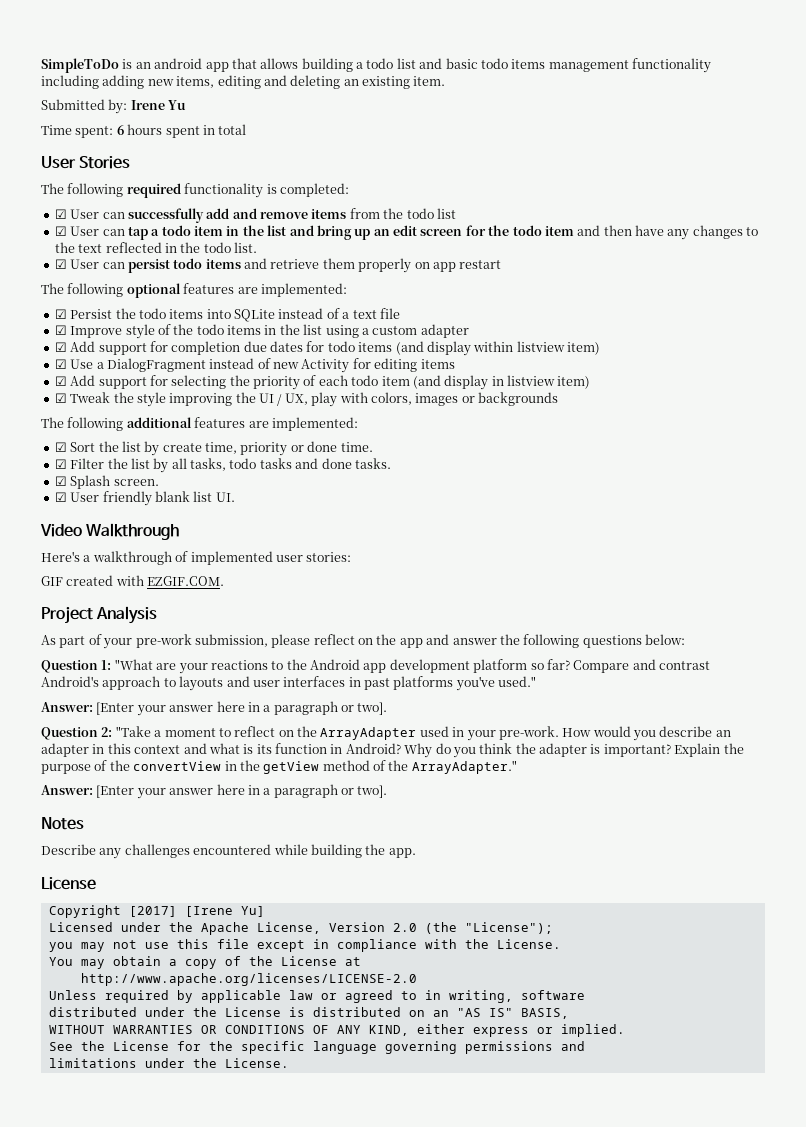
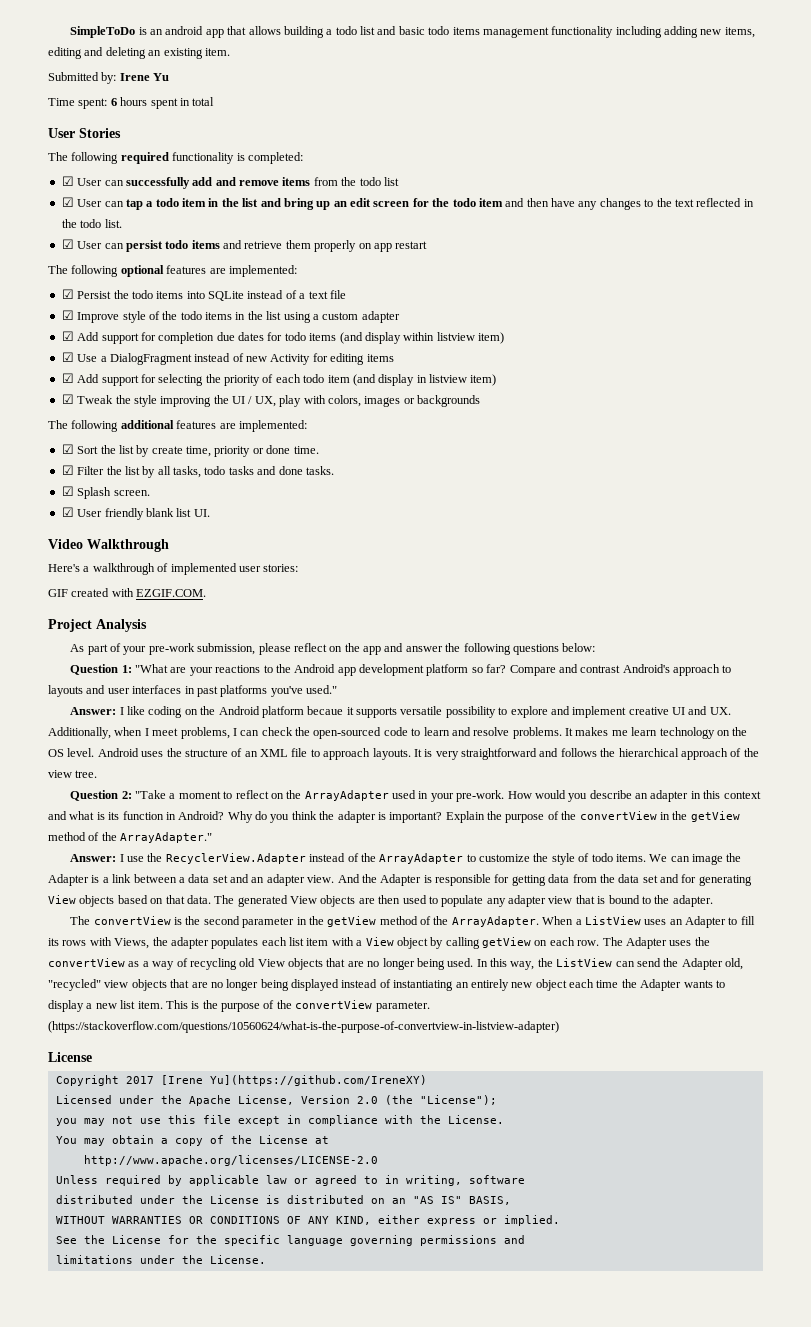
[96,701,388,716] [Enter your answer here in a paragraph or two]. -> [119,706,731,718] [48,727,748,739] [48,748,759,760] [48,770,98,778] I like coding on the Android platform becaue it supports versatile possibility to explore and implement creative UI and UX. Additionally, when I meet problems, I can check the open-sourced code to learn and resolve problems. It makes me learn technology on the OS level. Android uses the structure of an XML file to approach layouts. It is very straightforward and follows the hierarchical approach of the view tree.
[96,784,388,799] [41,817,84,830] [41,844,416,859] [Enter your answer here in a paragraph or two]. // Notes // Describe any challenges encountered while building the app. -> [119,853,742,865] [48,874,752,886] [48,895,713,907] [70,916,755,928] [48,937,710,949] [48,958,743,970] [48,979,725,991] [48,1000,430,1012] [48,1021,559,1033] I use the RecyclerView.Adapter instead of the ArrayAdapter to customize the style of todo items. We can image the Adapter is a link between a data set and an adapter view. And the Adapter is responsible for getting data from the data set and for generating View objects based on that data. The generated View objects are then used to populate any adapter view that is bound to the adapter. // The convertView is the second parameter in the getView method of the ArrayAdapter. When a ListView uses an Adapter to fill its rows with Views, the adapter populates each list item with a View object by calling getView on each row. The Adapter uses the convertView as a way of recycling old View objects that are no longer being used. In this way, the ListView can send the Adapter old, "recycled" view objects that are no longer being displayed instead of instantiating an entirely new object each time the Adapter wants to display a new list item. This is the purpose of the convertView parameter. (https://stackoverflow.com/questions/10560624/what-is-the-purpose-of-convertview-in-listview-adapter)
[128,906,265,917] [2017] [Irene Yu] -> [125,1075,427,1086] 2017 [Irene Yu](https://github.com/IreneXY)

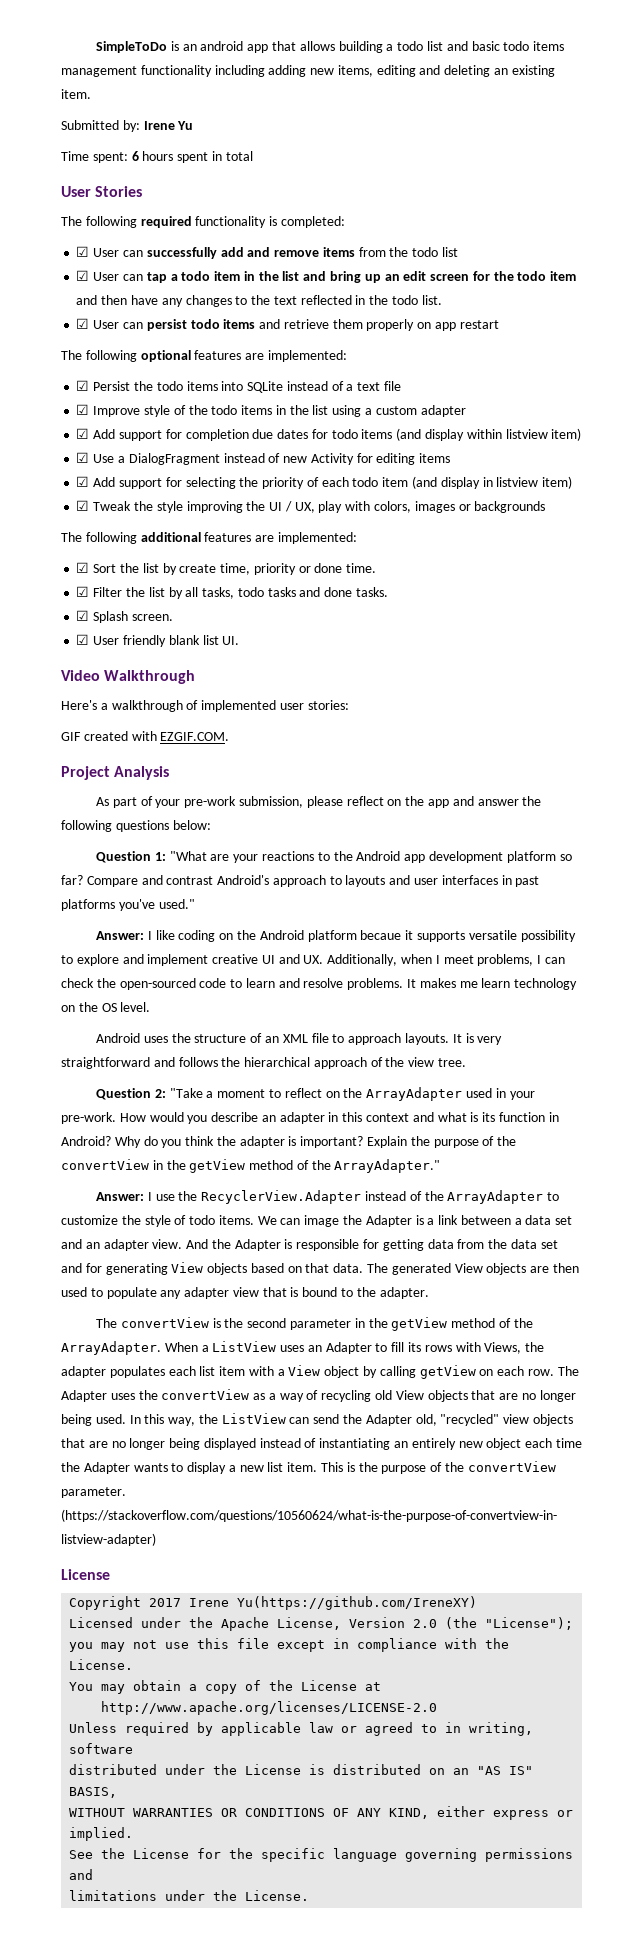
(95, 752) none -> (151, 1007) //
[160,1075,427,1086] [Irene Yu](https://github.com/IreneXY) -> [189,1596,478,1610] Irene Yu(https://github.com/IreneXY)

